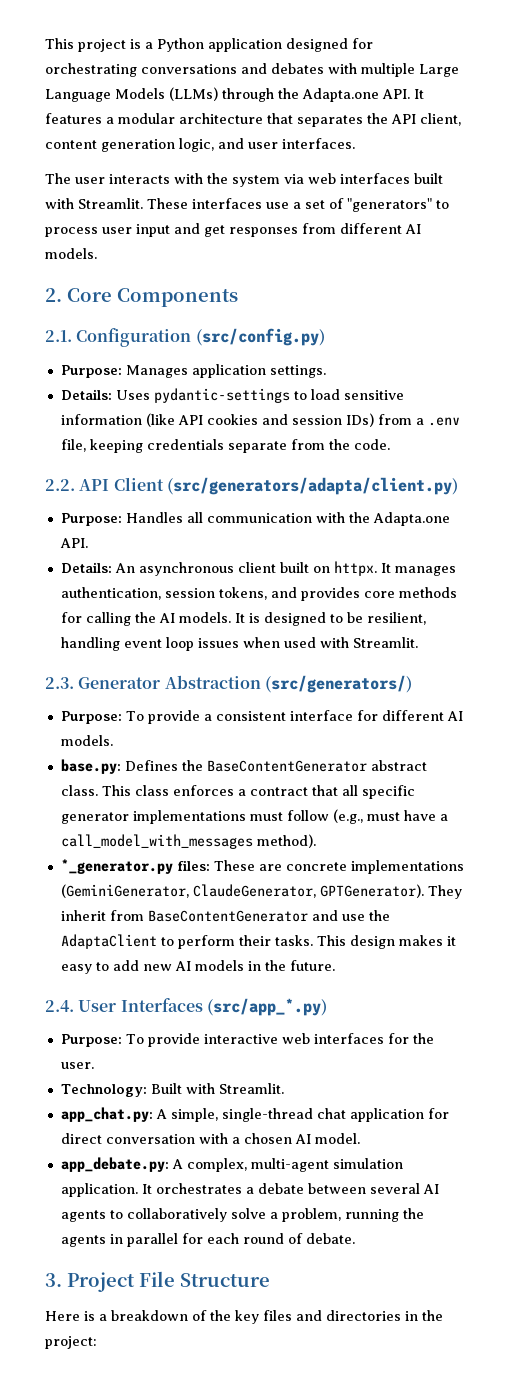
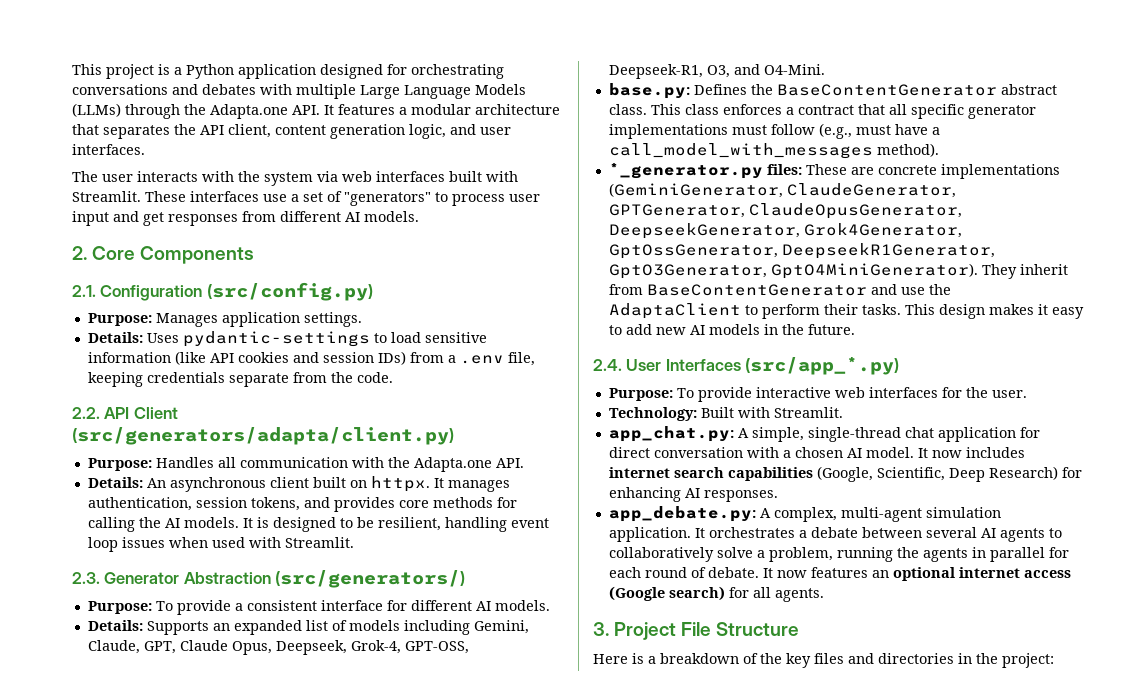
(113, 740) none -> [87,620,529,635] [87,640,469,655] [608,64,825,79] // Details: Supports an expanded list of models including Gemini, Claude, GPT, Claude Opus, Deepseek, Grok-4, GPT-OSS, Deepseek-R1, O3, and O4-Mini.
[319,884,424,898] GPTGenerator). -> [608,203,962,219] [608,223,962,239] [608,243,995,259] [608,263,978,279] GPTGenerator, ClaudeOpusGenerator, DeepseekGenerator, Grok4Generator, GptOssGenerator, DeepseekR1Generator, GptO3Generator, GptO4MiniGenerator).
(360, 1138) none -> [917,447,1025,458] [608,466,1082,482] [608,487,778,502] It now includes internet search capabilities (Google, Scientific, Deep Research) for enhancing AI responses.
(355, 1238) none -> [762,567,1071,581] [608,586,824,602] It now features an optional internet access (Google search) for all agents.

